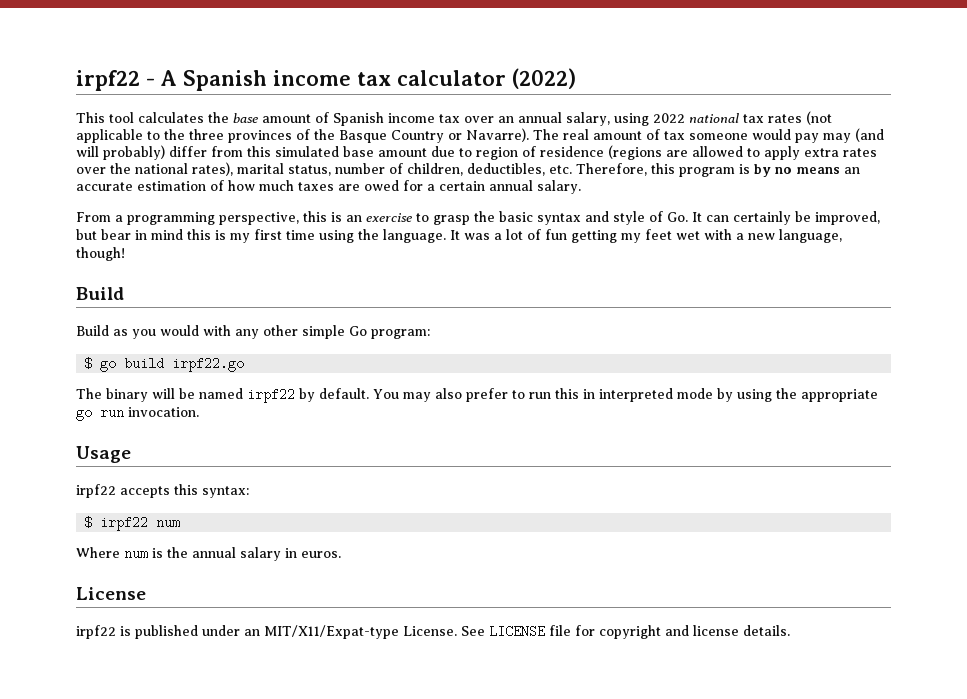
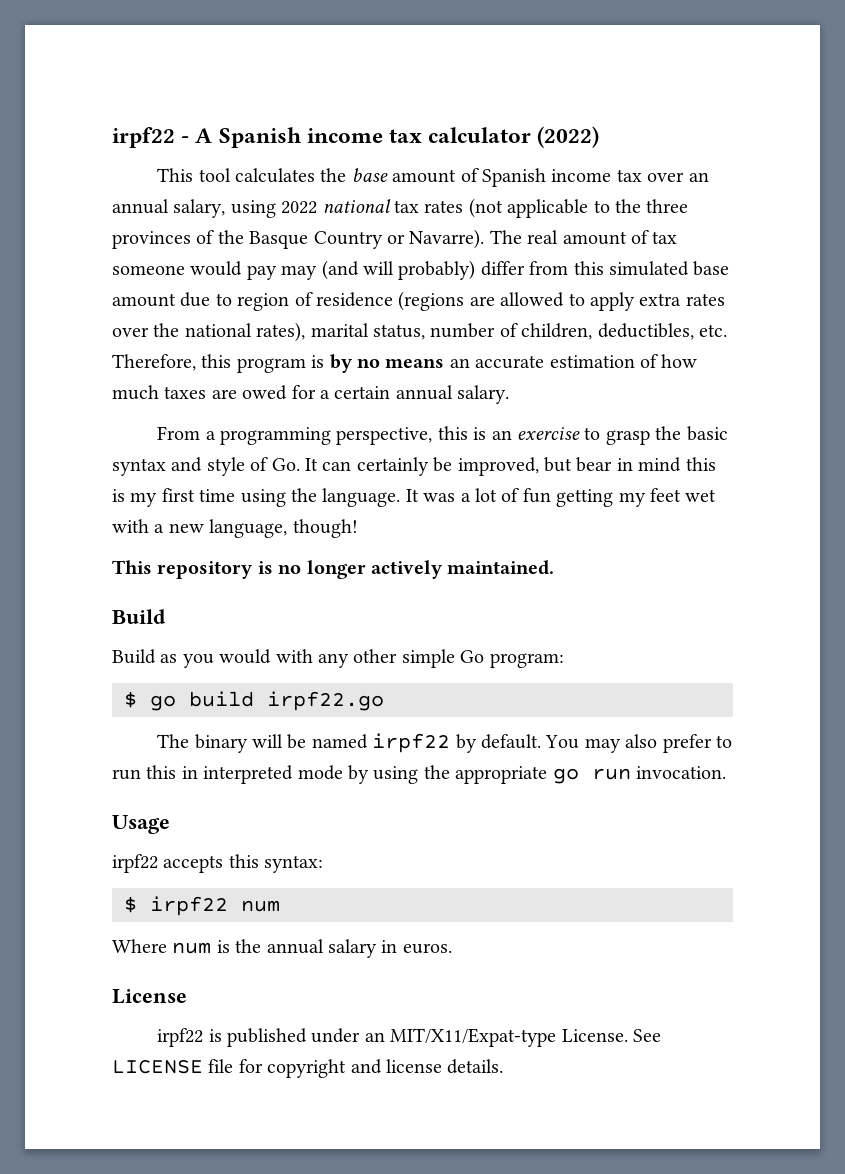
(125, 254) none -> [112,560,555,579] // This repository is no longer actively maintained.

